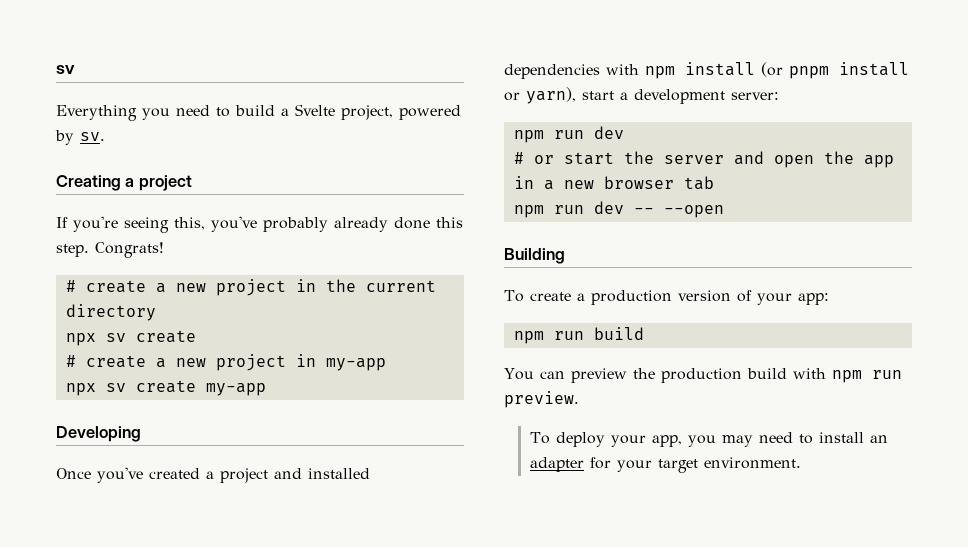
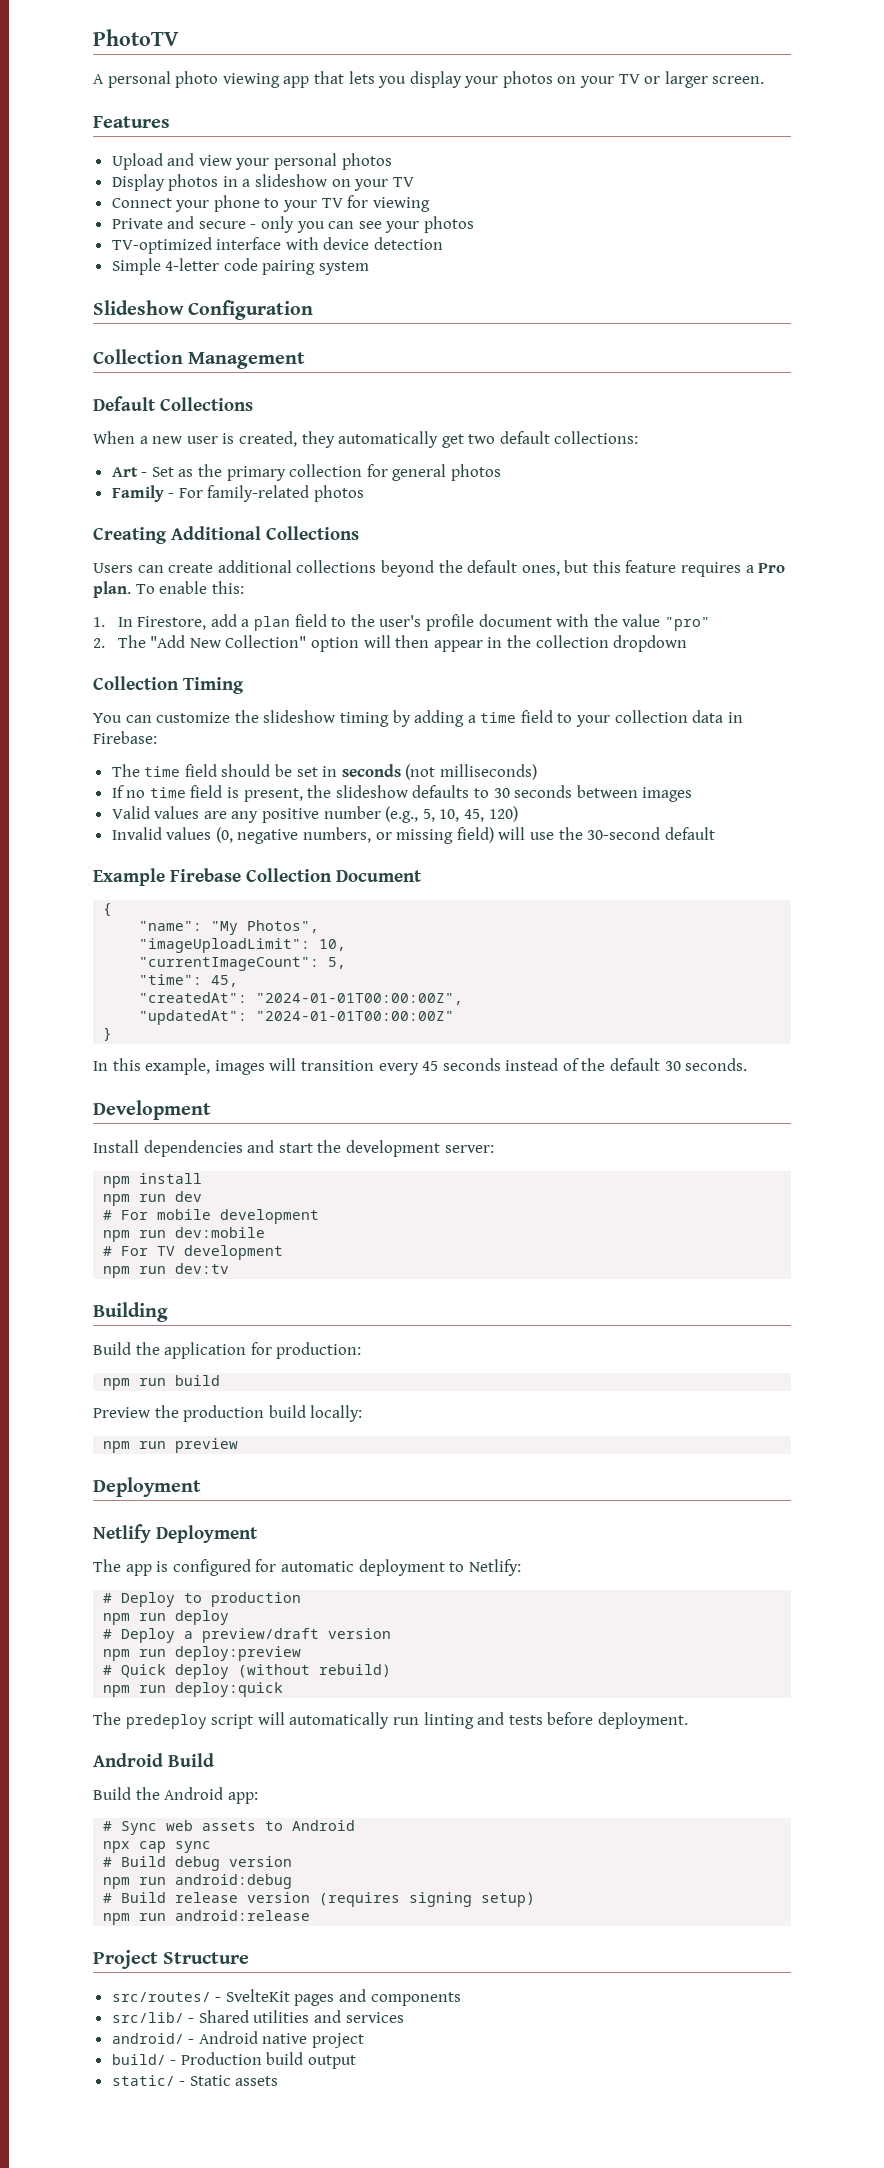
[56,65,75,74] [56,104,461,121] [55,130,105,145] [56,175,192,191] [56,216,463,233] [56,242,164,258] [65,279,436,296] [65,304,156,321] [65,330,196,346] [65,354,386,371] [65,380,266,396] [56,426,141,442] [56,467,370,483] [504,62,909,79] [504,87,779,104] [513,126,624,143] [513,151,894,168] [513,176,714,190] [513,201,724,218] [504,248,565,264] [504,290,829,305] sv // Everything you need to build a Svelte project, powered by sv. // Creating a project // If you're seeing this, you've probably already done this step. Congrats! // # create a new project in the current directory // npx sv create // # create a new project in my-app // npx sv create my-app // Developing // Once you've created a project and installed dependencies with npm install (or pnpm install or yarn), start a development server: // npm run dev // # or start the server and open the app in a new browser tab // npm run dev -- --open // Building // To create a production version of your app: -> [93,29,179,46] [93,71,765,88] [93,116,170,128] [111,153,392,170] [111,174,414,191] [111,195,430,212] [111,216,475,233] [111,237,444,254] [111,258,370,275] [93,300,314,320] [93,349,306,369] [93,396,253,411] [93,431,639,448] [111,464,502,481] [111,485,365,502] [93,526,359,544] [93,560,786,577] [93,581,244,598] [93,614,710,631] [93,635,688,652] [93,676,244,694] [93,710,743,727] [93,731,157,744] [111,764,538,780] [111,785,693,802] [111,806,518,823] [111,827,715,844] [93,868,422,886] [103,903,113,917] [139,920,320,935] [139,938,347,953] [139,957,347,971] [139,974,239,987] [139,992,464,1005] [139,1010,455,1025] [103,1027,113,1041] [93,1058,748,1075] [93,1100,211,1120] [93,1140,494,1157] [103,1173,203,1188] [103,1191,203,1206] [103,1209,320,1224] [103,1227,266,1242] [103,1245,284,1260] [103,1263,230,1278] [93,1302,168,1322] [93,1342,362,1359] PhotoTV // A personal photo viewing app that lets you display your photos on your TV or larger screen. // Features // Upload and view your personal photos // Display photos in a slideshow on your TV // Connect your phone to your TV for viewing // Private and secure - only you can see your photos // TV-optimized interface with device detection // Simple 4-letter code pairing system // Slideshow Configuration // Collection Management // Default Collections // When a new user is created, they automatically get two default collections: // Art - Set as the primary collection for general photos // Family - For family-related photos // Creating Additional Collections // Users can create additional collections beyond the default ones, but this feature requires a Pro plan. To enable this: // 1. In Firestore, add a plan field to the user's profile document with the value "pro" // 2. The "Add New Collection" option will then appear in the collection dropdown // Collection Timing // You can customize the slideshow timing by adding a time field to your collection data in Firebase: // The time field should be set in seconds (not milliseconds) // If no time field is present, the slideshow defaults to 30 seconds between images // Valid values are any positive number (e.g., 5, 10, 45, 120) // Invalid values (0, negative numbers, or missing field) will use the 30-second default // Example Firebase Collection Document // { // "name": "My Photos", // "imageUploadLimit": 10, // "currentImageCount": 5, // "time": 45, // "createdAt": "2024-01-01T00:00:00Z", // "updatedAt": "2024-01-01T00:00:00Z" // } // In this example, images will transition every 45 seconds instead of the default 30 seconds. // Development // Install dependencies and start the development server: // npm install // npm run dev // # For mobile development // npm run dev:mobile // # For TV development // npm run dev:tv // Building // Build the application for production:
[504,368,627,383] You can preview -> [93,1407,150,1418] Preview
[792,368,902,383] [504,391,579,408] [529,432,888,447] [529,457,801,473] with npm run preview. // To deploy your app, you may need to install an adapter for your target environment. -> [310,1405,363,1422] [103,1438,239,1453] [93,1477,201,1497] [93,1524,258,1543] [93,1559,521,1576] [103,1592,302,1607] [103,1610,230,1625] [103,1628,392,1643] [103,1646,302,1661] [103,1664,392,1679] [103,1682,284,1697] [93,1712,688,1729] [93,1753,214,1767] [93,1787,258,1804] [103,1820,356,1835] [103,1841,212,1853] [103,1856,293,1871] [103,1874,293,1889] [103,1892,536,1907] [103,1910,311,1925] [93,1950,250,1969] [111,1989,461,2006] [111,2010,404,2023] [111,2031,365,2048] [111,2052,357,2069] [111,2075,279,2086] locally: // npm run preview // Deployment // Netlify Deployment // The app is configured for automatic deployment to Netlify: // # Deploy to production // npm run deploy // # Deploy a preview/draft version // npm run deploy:preview // # Quick deploy (without rebuild) // npm run deploy:quick // The predeploy script will automatically run linting and tests before deployment. // Android Build // Build the Android app: // # Sync web assets to Android // npx cap sync // # Build debug version // npm run android:debug // # Build release version (requires signing setup) // npm run android:release // Project Structure // src/routes/ - SvelteKit pages and components // src/lib/ - Shared utilities and services // android/ - Android native project // build/ - Production build output // static/ - Static assets

